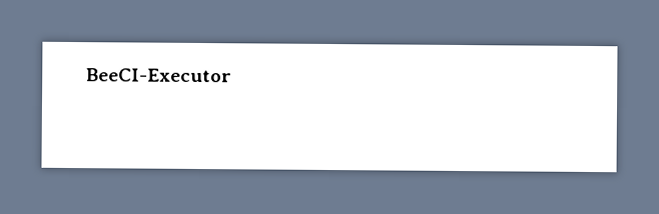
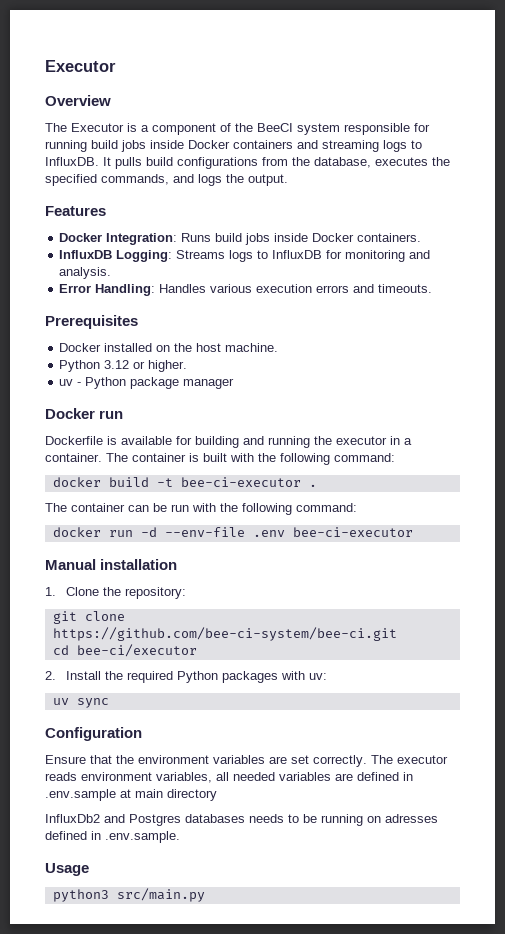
[86,68,232,83] BeeCI-Executor -> [45,60,116,72] [45,95,111,106] [45,123,430,135] [45,140,422,152] [45,157,450,169] [45,174,288,186] [45,206,106,216] [59,233,422,245] [59,250,431,262] [59,267,112,279] [59,284,433,296] [45,315,138,329] [59,343,279,352] [59,360,188,372] [59,377,235,389] [45,408,124,419] [45,436,412,448] [45,453,395,465] [52,477,317,487] [45,503,357,515] [52,527,413,537] [45,559,178,570] [45,587,187,599] [52,611,125,624] [52,627,397,641] [52,644,197,657] [45,671,328,683] [52,698,109,708] [45,727,142,741] [45,755,448,767] [45,772,413,783] [45,789,217,801] [45,814,438,826] [45,831,180,843] [45,863,89,876] [52,888,205,902] Executor // Overview // The Executor is a component of the BeeCI system responsible for running build jobs inside Docker containers and streaming logs to InfluxDB. It pulls build configurations from the database, executes the specified commands, and logs the output. // Features // Docker Integration: Runs build jobs inside Docker containers. // InfluxDB Logging: Streams logs to InfluxDB for monitoring and analysis. // Error Handling: Handles various execution errors and timeouts. // Prerequisites // Docker installed on the host machine. // Python 3.12 or higher. // uv - Python package manager // Docker run // Dockerfile is available for building and running the executor in a container. The container is built with the following command: // docker build -t bee-ci-executor . // The container can be run with the following command: // docker run -d --env-file .env bee-ci-executor // Manual installation // 1. Clone the repository: // git clone https://github.com/bee-ci-system/bee-ci.git // cd bee-ci/executor // 2. Install the required Python packages with uv: // uv sync // Configuration // Ensure that the environment variables are set correctly. The executor reads environment variables, all needed variables are defined in .env.sample at main directory // InfluxDb2 and Postgres databases needs to be running on adresses defined in .env.sample. // Usage // python3 src/main.py

